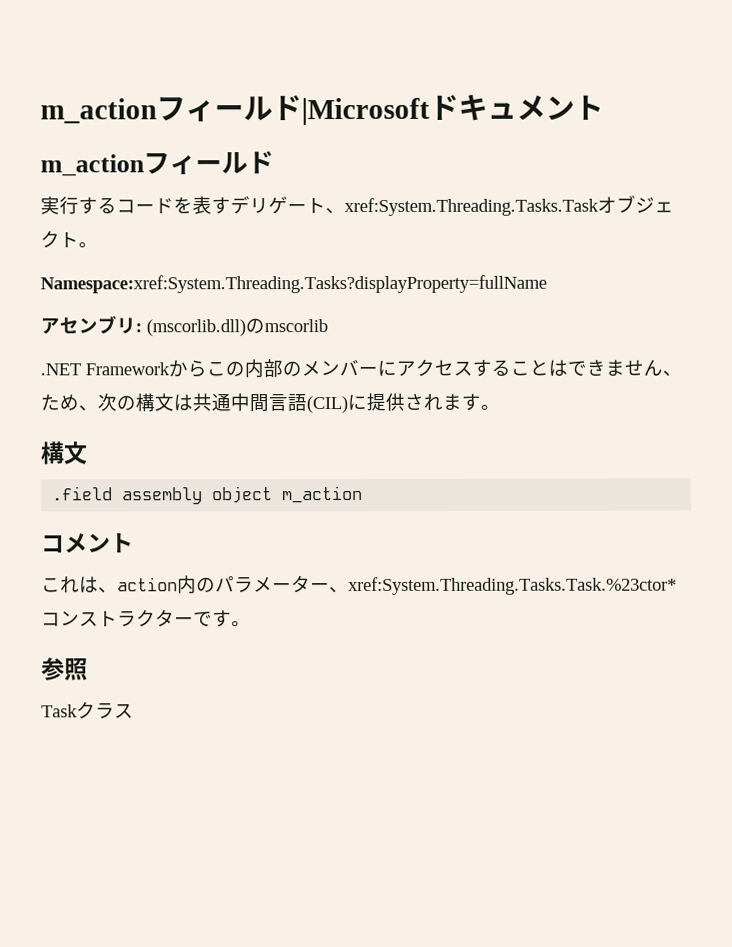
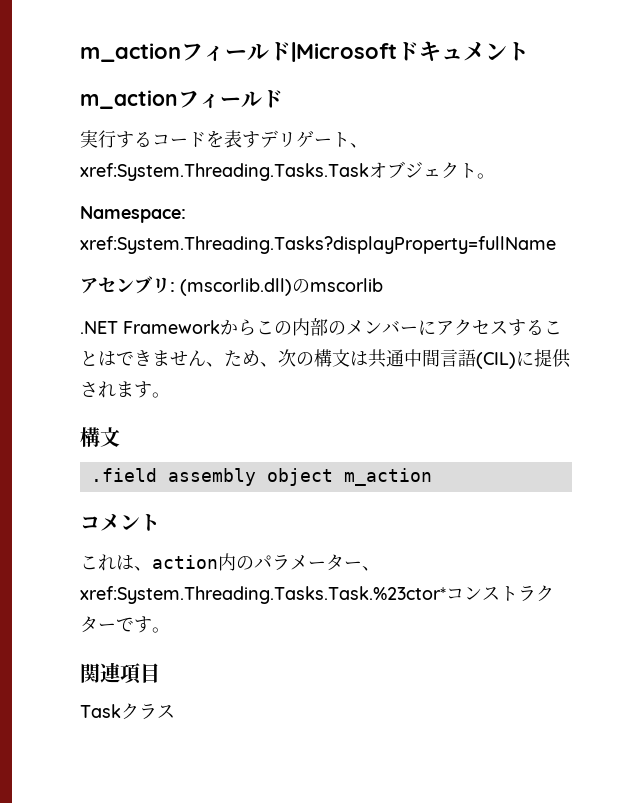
[40,274,547,294] Namespace:xref:System.Threading.Tasks?displayProperty=fullName -> [80,206,186,223] [80,236,556,254] Namespace: xref:System.Threading.Tasks?displayProperty=fullName
[41,657,88,681] 参照 -> [80,662,160,684] 関連項目

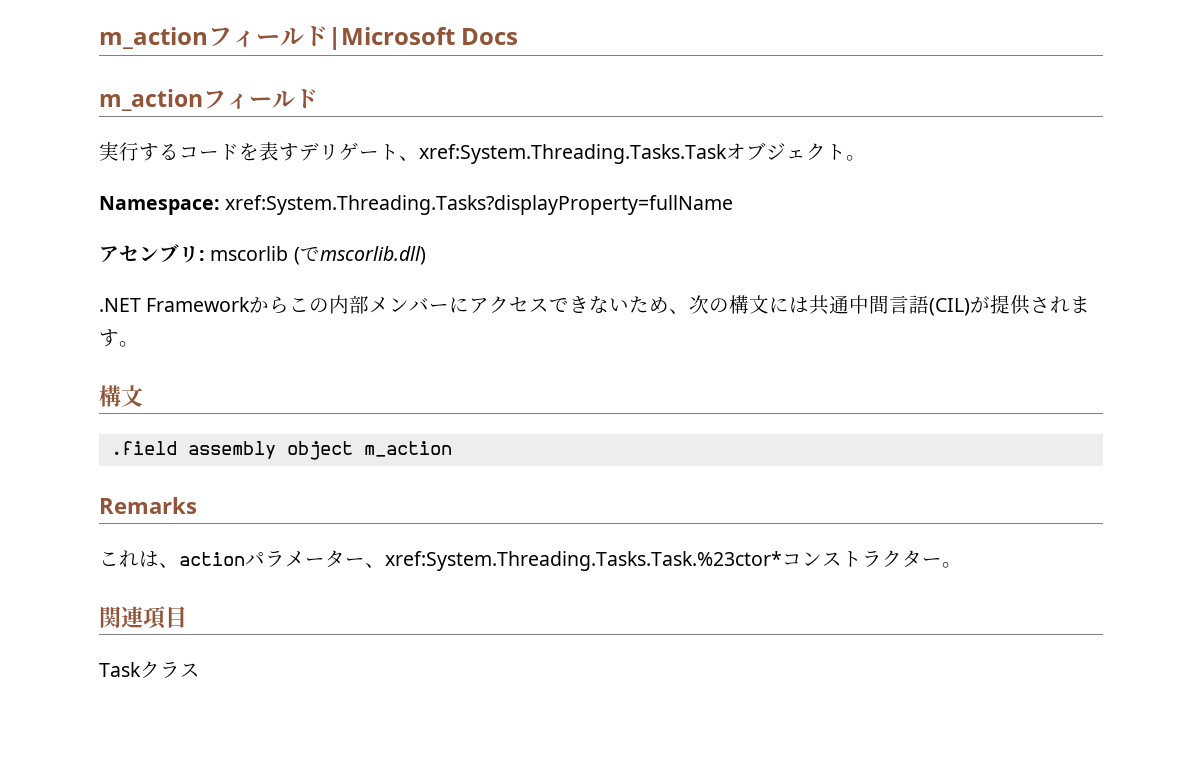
[397,41,529,62] ドキュメント -> [461,28,519,45] Docs
[180,278,310,296] (mscorlib.dll)の -> (205, 255) none
(383, 285) none -> [293,246,426,265] (でmscorlib.dll)
[328,321,346,335] の -> (370, 304) none
[508,319,562,336] [80,350,224,367] することはできません、 -> [549,296,630,313] できない
(350, 358) none -> [769,297,790,313] に
[516,351,534,366] に -> [970,296,991,313] が
[80,514,160,531] コメント -> [99,497,197,514] Remarks
[218,553,254,571] 内の -> (245, 559) none
[116,616,152,633] です -> (942, 561) none

